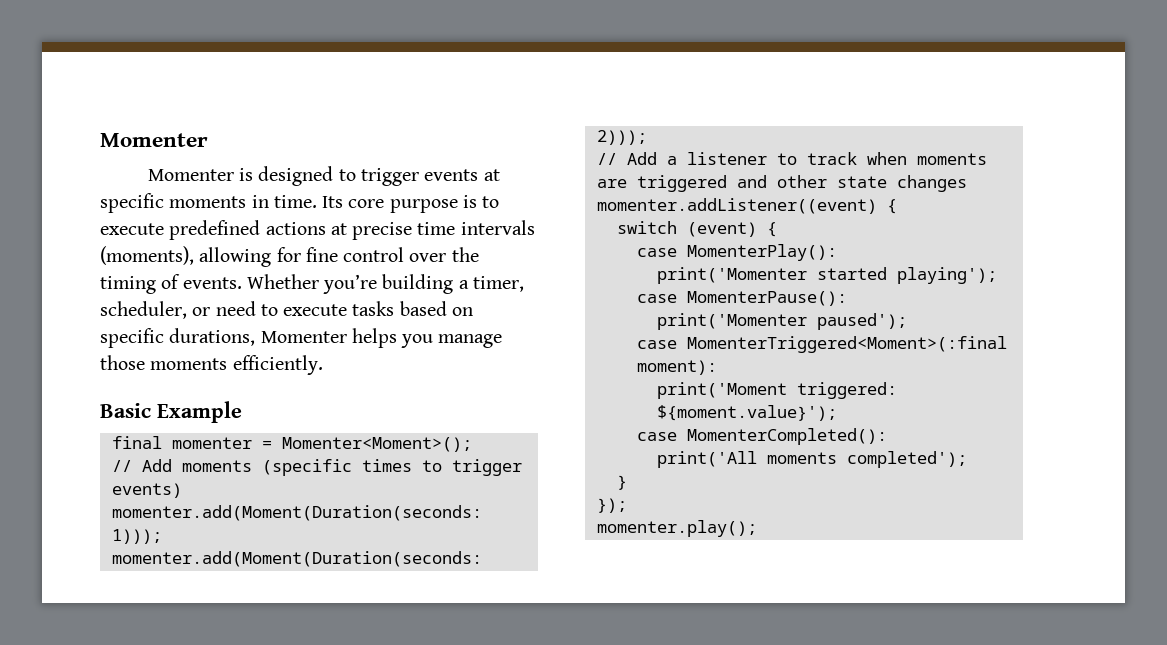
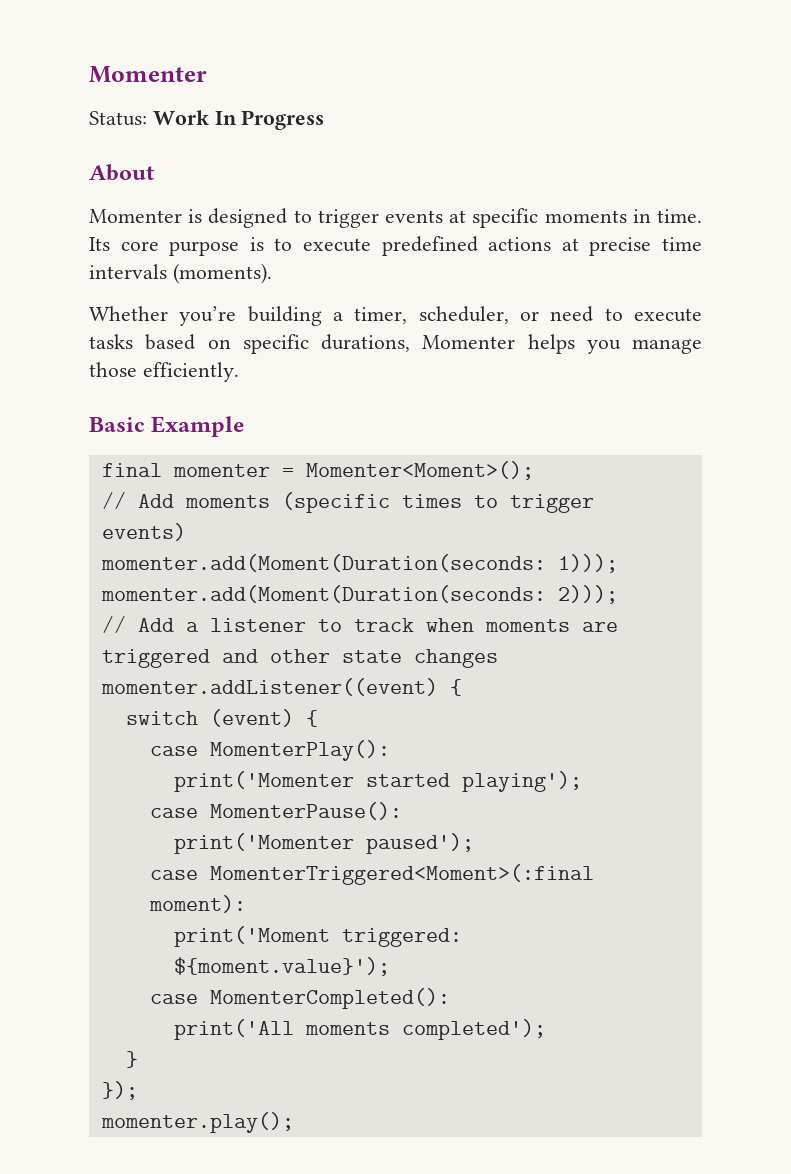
[100,133,208,147] Momenter -> [89,66,207,83] [89,110,325,130] [89,164,155,181] Momenter // Status: Work In Progress // About
[100,246,479,267] [100,274,242,294] (moments), allowing for fine control over the timing of events. -> [172,263,272,284] (moments). //
[150,358,228,370] moments -> (137, 369) none

